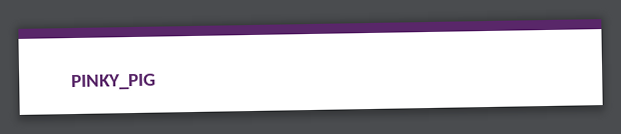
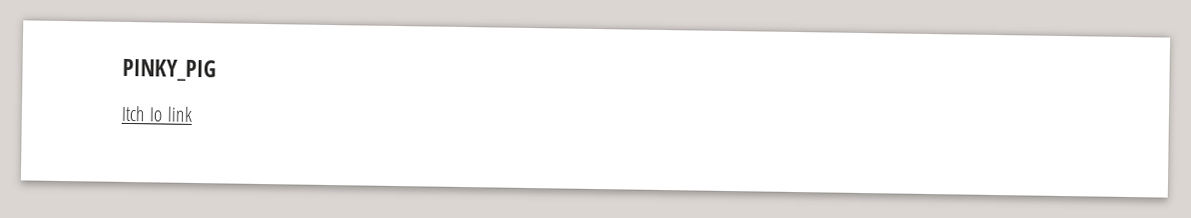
(156, 82) none -> [121,105,192,122] // Itch Io link

